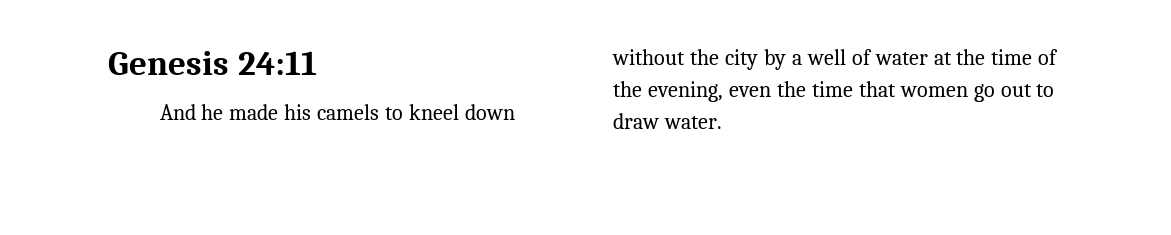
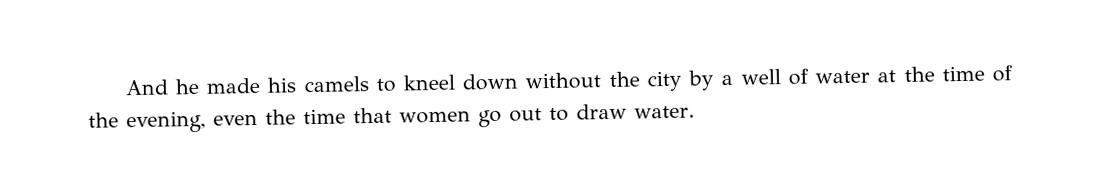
[108,51,318,75] Genesis 24:11 // -> (124, 87) none

